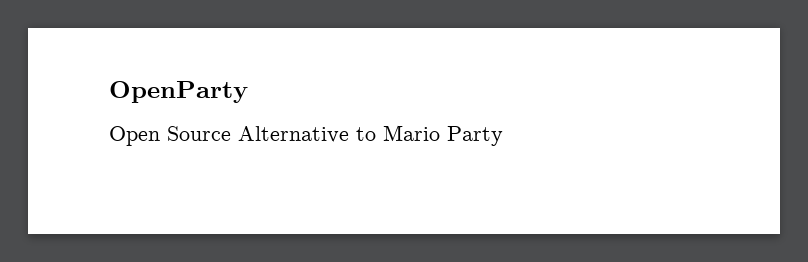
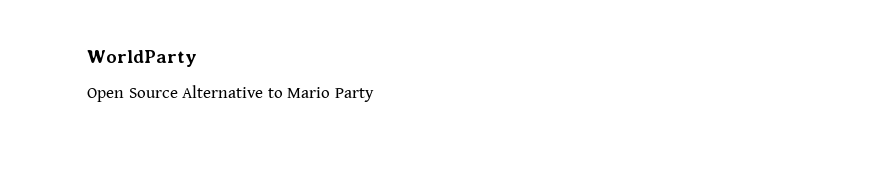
[109,81,248,103] OpenParty -> [87,50,197,67] WorldParty

